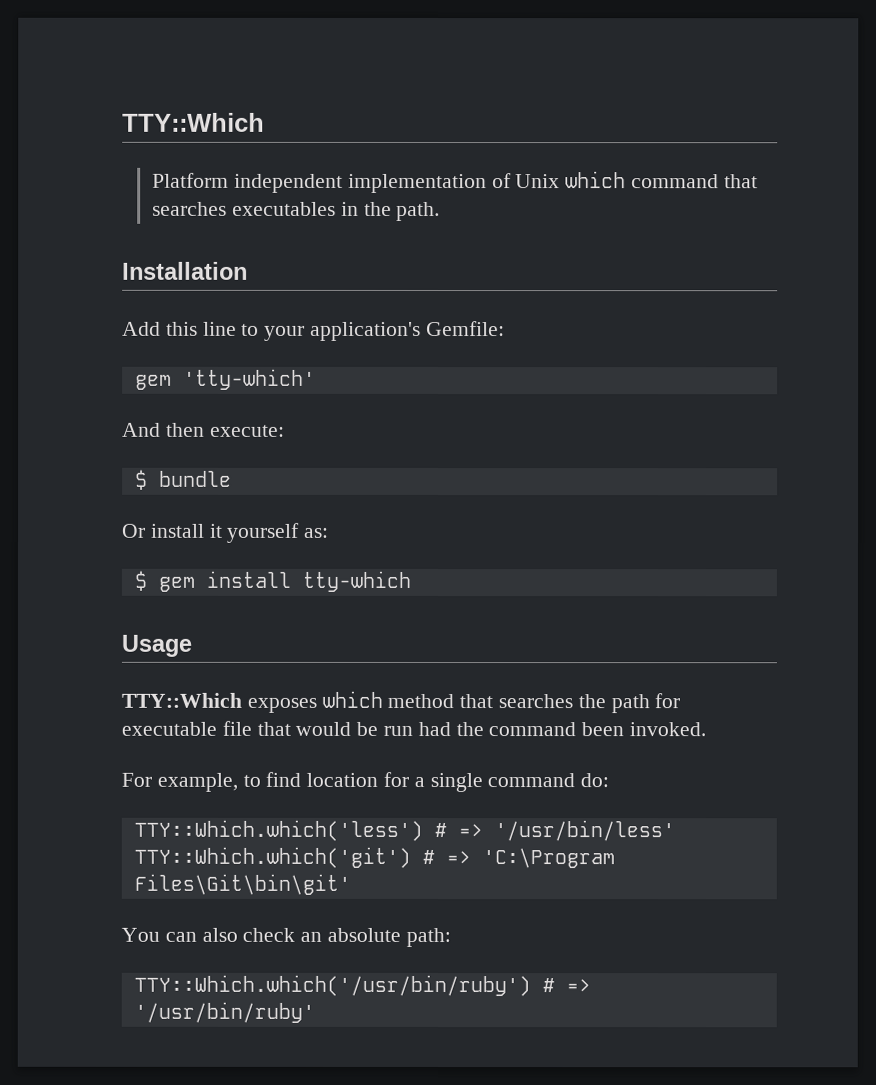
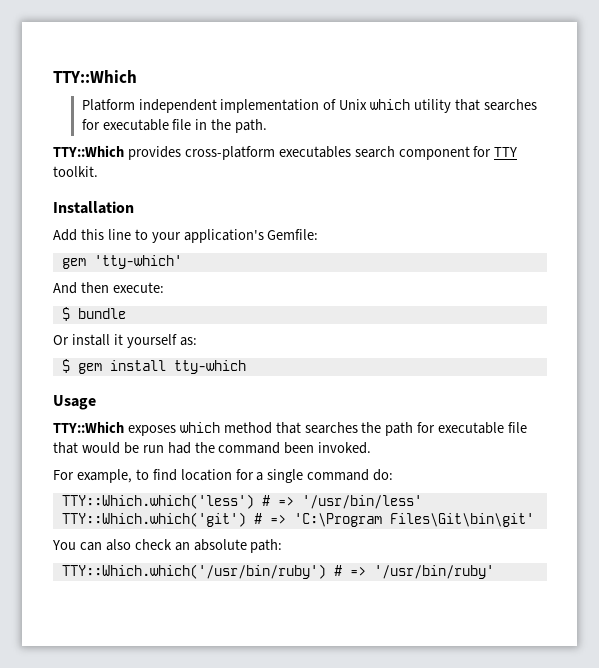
[630,174,758,189] [152,201,336,216] command that searches executables -> [414,99,537,113] [81,119,192,131] utility that searches for executable file
(441, 211) none -> [53,145,518,160] [53,166,98,177] // TTY::Which provides cross-platform executables search component for TTY toolkit.

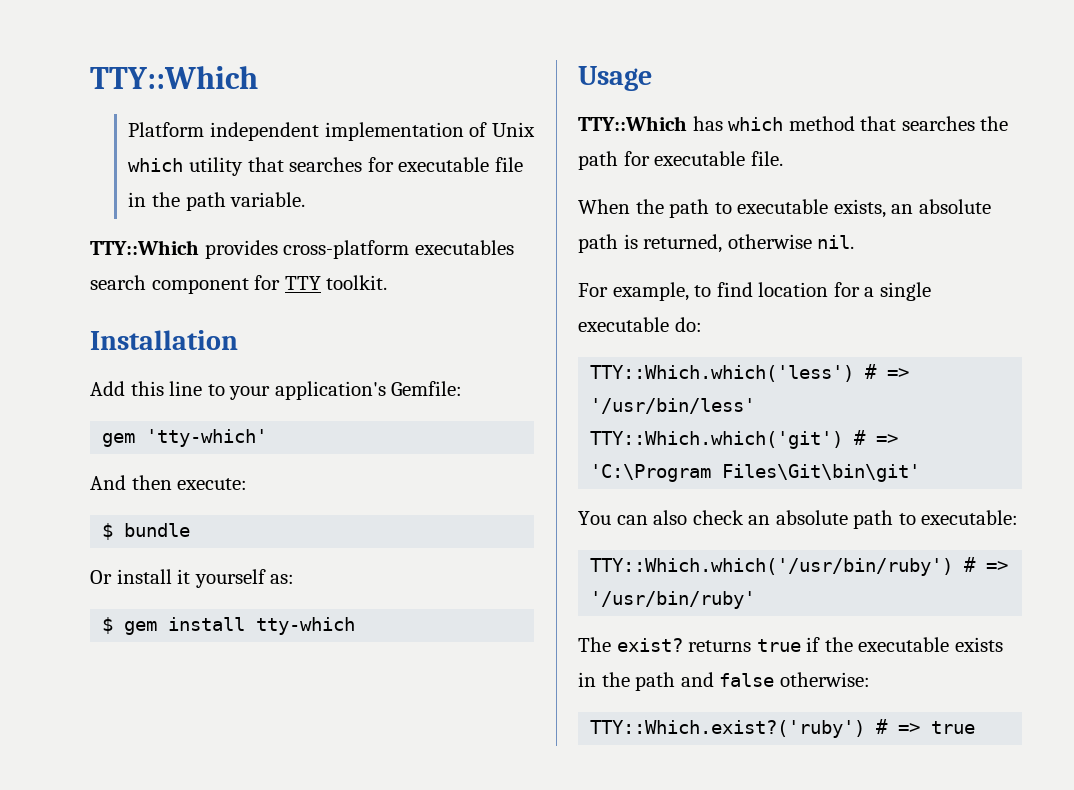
[235,119,268,133] path. -> [185,192,306,211] path variable.
[127,425,176,436] exposes -> [692,116,723,131] has
[508,422,528,433] [53,442,372,454] file that would be run had the command been invoked. -> [750,151,783,166] [578,199,991,218] [578,234,855,253] file. // When the path to executable exists, an absolute path is returned, otherwise nil.
[307,469,370,481] command -> [578,317,669,332] executable
[250,539,283,553] path: -> [853,510,1019,529] path to executable:
(494, 572) none -> [578,637,1003,652] [578,672,870,691] [590,719,976,738] // The exist? returns true if the executable exists in the path and false otherwise: // TTY::Which.exist?('ruby') # => true

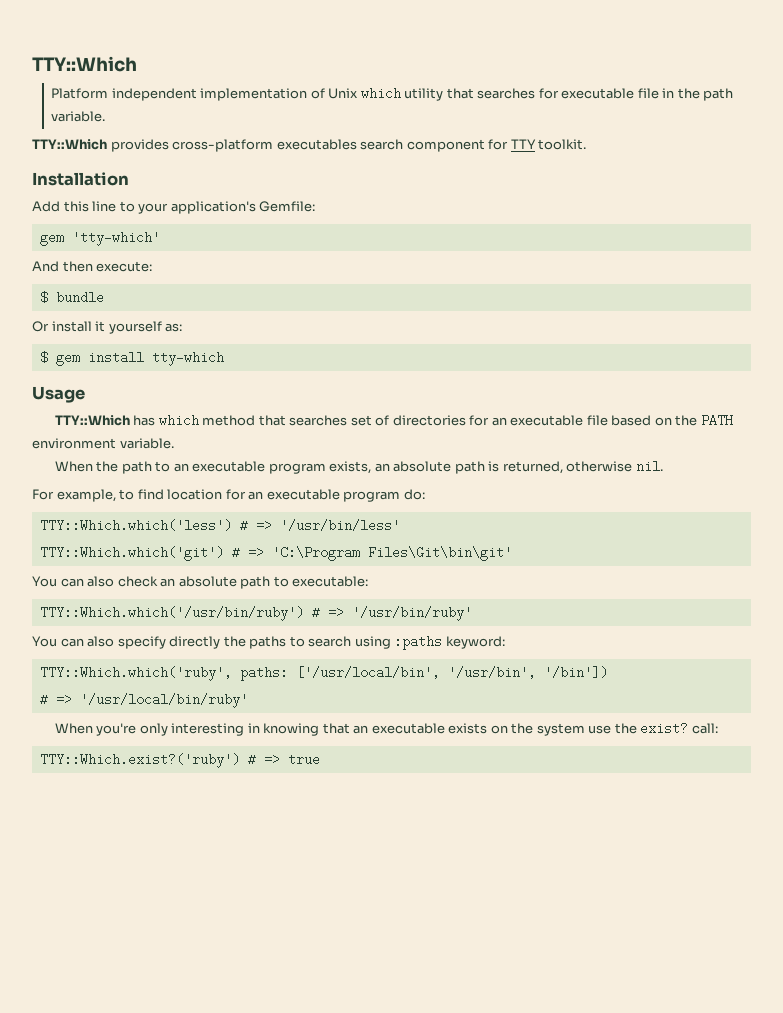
[980,116,1009,131] [578,151,783,170] the path for executable file. -> [350,414,733,427] [32,438,174,449] set of directories for an executable file based on the PATH environment variable.
[737,199,829,214] executable -> [173,461,326,474] an executable program
[864,282,931,301] [578,317,669,332] a single executable -> [248,489,401,502] an executable program
[578,637,1003,652] [578,672,870,691] The exist? returns true if the executable exists in the path and false otherwise: -> [32,635,505,650] [39,666,608,681] [39,693,248,708] [54,722,718,736] You can also specify directly the paths to search using :paths keyword: // TTY::Which.which('ruby', paths: ['/usr/local/bin', '/usr/bin', '/bin']) // # => '/usr/local/bin/ruby' // When you're only interesting in knowing that an executable exists on the system use the exist? call:

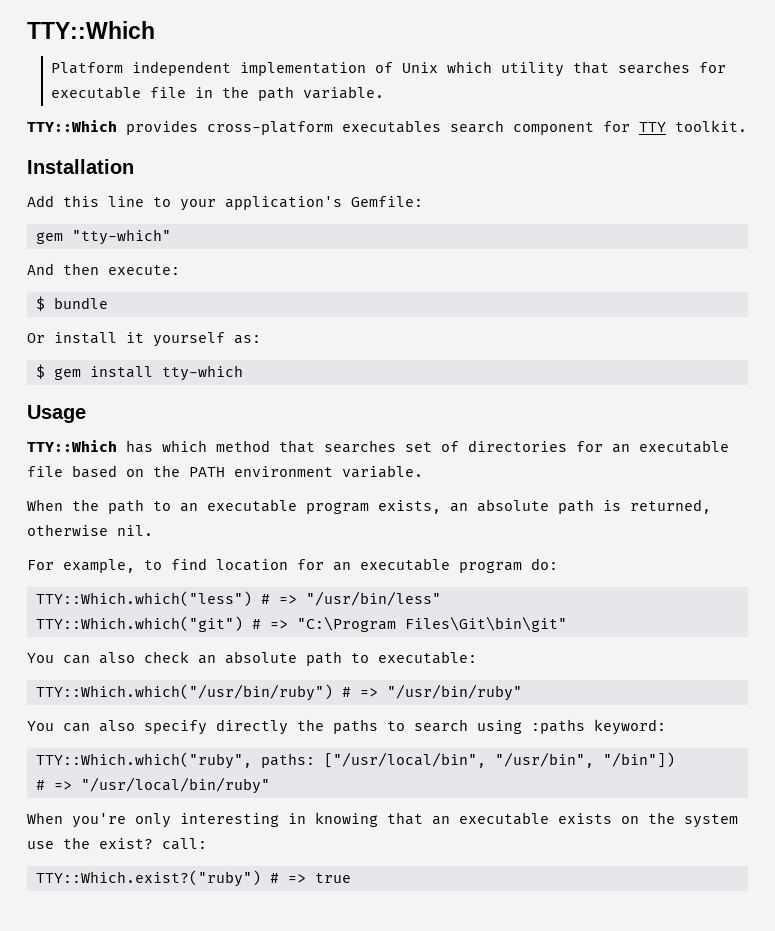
[71,231,160,246] 'tty-which' -> [71,229,171,245] "tty-which"
[39,519,400,532] [39,546,512,561] TTY::Which.which('less') # => '/usr/bin/less' // TTY::Which.which('git') # => 'C:\Program Files\Git\bin\git' -> [35,591,441,607] [35,616,567,632] TTY::Which.which("less") # => "/usr/bin/less" // TTY::Which.which("git") # => "C:\Program Files\Git\bin\git"
[39,606,472,621] TTY::Which.which('/usr/bin/ruby') # => '/usr/bin/ruby' -> [35,684,522,701] TTY::Which.which("/usr/bin/ruby") # => "/usr/bin/ruby"
[39,666,608,681] [39,693,248,708] TTY::Which.which('ruby', paths: ['/usr/local/bin', '/usr/bin', '/bin']) // # => '/usr/local/bin/ruby' -> [35,752,675,769] [35,777,270,794] TTY::Which.which("ruby", paths: ["/usr/local/bin", "/usr/bin", "/bin"]) // # => "/usr/local/bin/ruby"
[39,753,240,768] TTY::Which.exist?('ruby') -> [35,870,261,887] TTY::Which.exist?("ruby")

